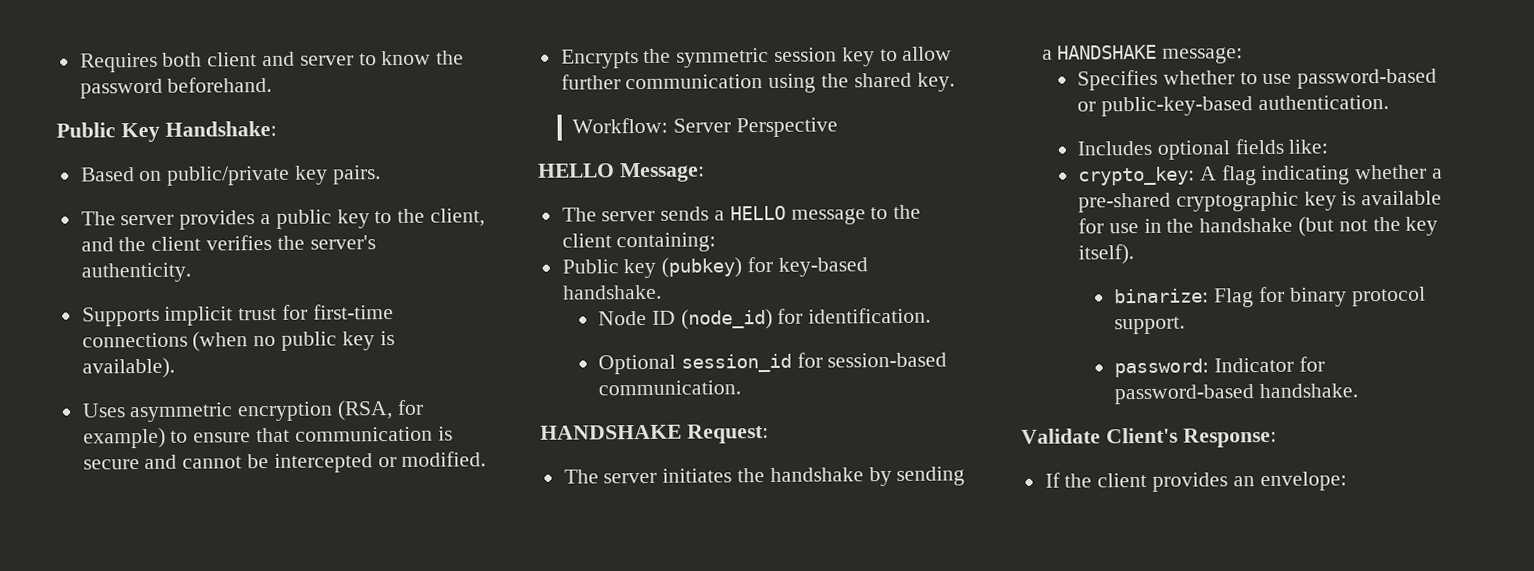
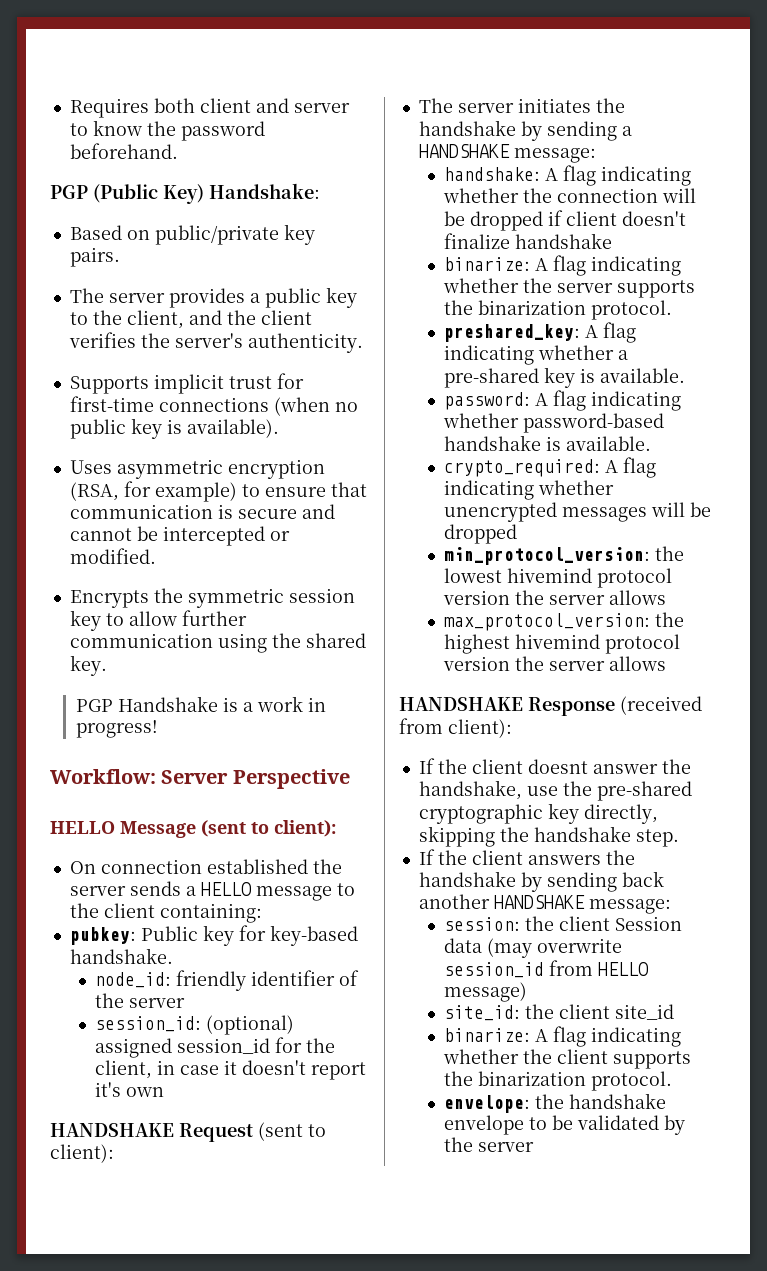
[56,122,160,143] Public Key -> [50,184,204,204] PGP (Public Key)
[572,117,838,138] [538,162,705,183] [561,207,597,222] Workflow: Server Perspective // HELLO Message: // The -> [75,696,326,712] [75,720,158,738] [50,769,350,789] [50,820,336,838] [69,859,342,874] PGP Handshake is a work in progress! // Workflow: Server Perspective // HELLO Message (sent to client): // On connection established the
(717, 242) none -> [69,927,136,945] pubkey:
[661,257,743,278] (pubkey) -> (234, 935) none
[598,307,932,330] [598,352,948,375] [598,380,742,396] [540,423,769,444] Node ID (node_id) for identification. // Optional session_id for session-based communication. // HANDSHAKE Request: -> [95,970,360,991] [95,993,186,1008] [95,1015,295,1035] [95,1037,336,1058] [95,1060,367,1080] [95,1082,165,1097] [50,1122,326,1142] [50,1144,114,1163] node_id: friendly identifier of the server // session_id: (optional) assigned session_id for the client, in case it doesn't report it's own // HANDSHAKE Request (sent to client):
[1077,68,1438,91] [1077,95,1389,117] [1077,138,1329,160] [1078,166,1196,186] Specifies whether to use password-based or public-key-based authentication. // Includes optional fields like: // crypto_key: -> [444,165,692,186] [443,188,697,203] [444,210,687,231] [444,233,613,249] [444,255,682,276] [443,278,696,298] [444,300,673,320] [444,324,581,342] handshake: A flag indicating whether the connection will be dropped if client doesn't finalize handshake // binarize: A flag indicating whether the server supports the binarization protocol. // preshared_key:
[1175,190,1443,212] [1078,216,1439,237] [1078,244,1135,265] [1114,286,1426,308] [1114,316,1186,335] [1114,356,1326,378] [1114,383,1359,405] [1021,427,1277,448] [1044,471,1347,492] cryptographic key is available for use in the handshake (but not the key itself). // binarize: Flag for binary protocol support. // password: Indicator for password-based handshake. // Validate Client's Response: // If the client provides an envelope: -> [544,367,686,388] [444,390,682,411] [443,413,665,433] [444,435,652,451] [444,457,657,478] [444,480,615,500] [444,502,712,522] [444,524,518,544] [444,546,685,565] [444,568,673,588] [443,590,667,605] [444,612,685,631] [444,634,681,654] [443,656,667,671] [399,696,702,716] [399,718,512,738] [418,758,691,774] [418,780,692,801] [418,803,658,824] [418,826,679,847] [418,849,635,865] [418,871,664,892] [418,894,671,914] [444,916,683,931] [444,938,623,958] [444,960,650,978] [444,982,528,1002] [444,1004,675,1021] [444,1026,682,1047] [443,1049,692,1069] [444,1071,673,1091] [444,1093,667,1113] [444,1115,686,1135] [444,1137,535,1152] key is available. // password: A flag indicating whether password-based handshake is available. // crypto_required: A flag indicating whether unencrypted messages will be dropped // min_protocol_version: the lowest hivemind protocol version the server allows // max_protocol_version: the highest hivemind protocol version the server allows // HANDSHAKE Response (received from client): // If the client doesnt answer the handshake, use the pre-shared cryptographic key directly, skipping the handshake step. // If the client answers the handshake by sending back another HANDSHAKE message: // session: the client Session data (may overwrite session_id from HELLO message) // site_id: the client site_id // binarize: A flag indicating whether the client supports the binarization protocol. // envelope: the handshake envelope to be validated by the server

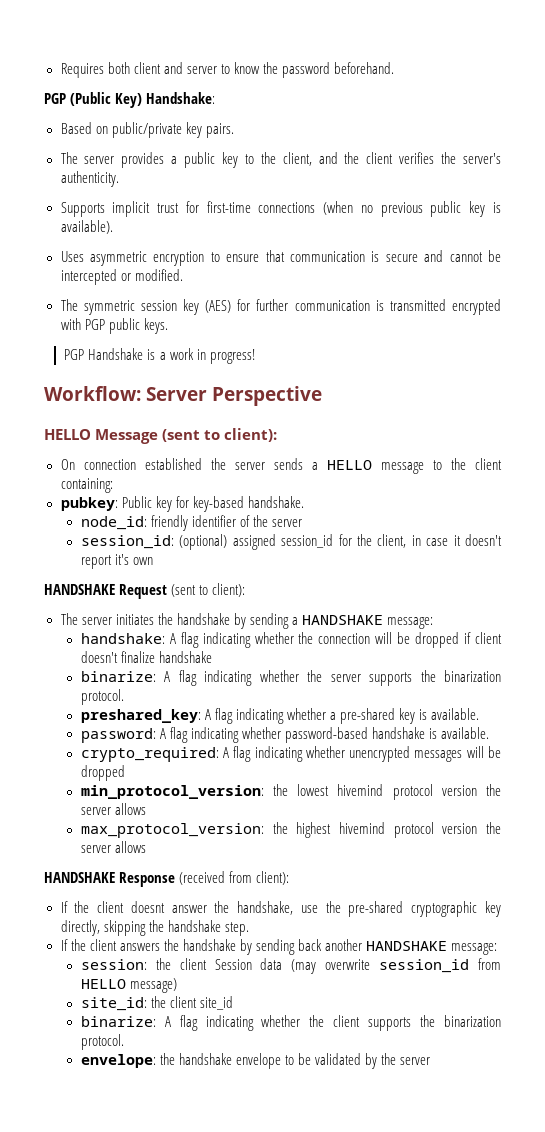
(358, 407) none -> [380,202,423,217] previous
[69,481,237,502] (RSA, for example) -> (205, 258) none
[69,588,183,608] Encrypts the -> [60,299,78,311] The
[105,610,247,626] [69,633,366,653] [69,655,107,676] to allow further communication using the shared key. -> [205,299,501,315] [60,318,168,334] (AES) for further communication is transmitted encrypted with PGP public keys.

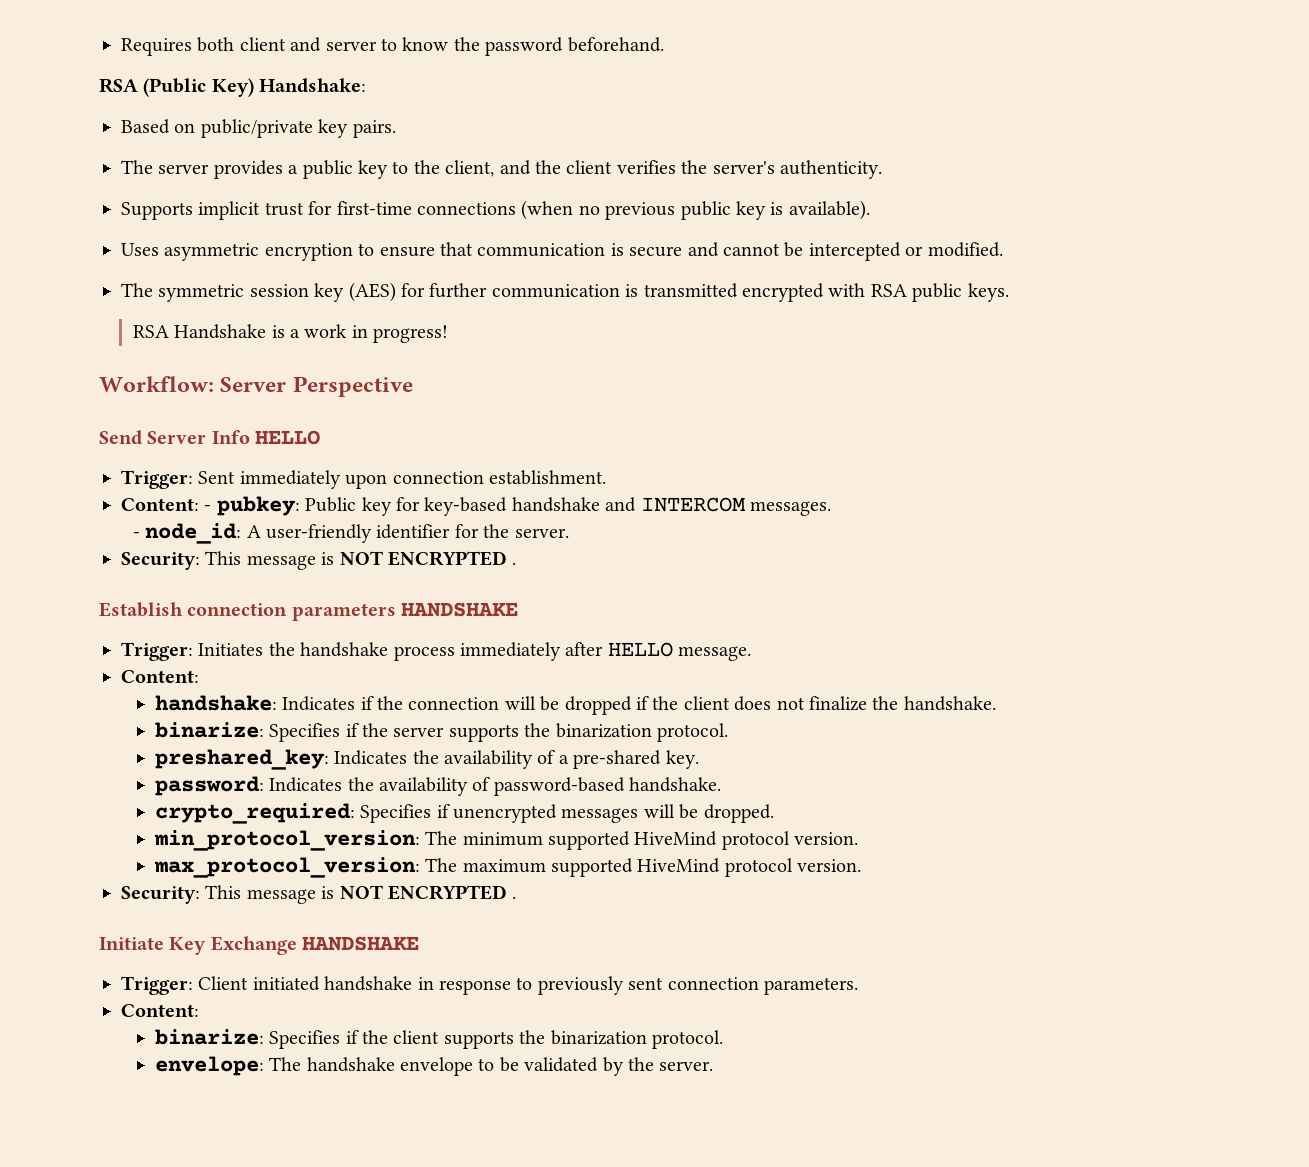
[44,93,66,104] PGP -> [99,78,138,93] RSA
[84,319,105,330] PGP -> [870,284,907,297] RSA
[64,349,85,360] PGP -> [132,325,169,338] RSA
[44,428,278,444] [60,458,503,474] [60,478,113,493] HELLO Message (sent to client): // On connection established the server sends a HELLO message to the client containing: // -> [99,430,321,445] [121,470,606,489] [121,498,212,511] Send Server Info HELLO // Trigger: Sent immediately upon connection establishment. // Content: -
[247,496,304,508] [80,515,303,531] [80,534,502,550] [80,554,153,569] [44,583,246,599] [60,613,433,629] [80,632,294,648] handshake. // node_id: friendly identifier of the server // session_id: (optional) assigned session_id for the client, in case it doesn't report it's own // HANDSHAKE Request (sent to client): // The server initiates the handshake by sending a HANDSHAKE message: // handshake: A flag indicating whether -> [511,497,831,516] [132,523,569,544] [121,551,517,570] [99,602,519,621] [121,642,752,661] [121,670,199,683] [154,695,374,711] handshake and INTERCOM messages. // - node_id: A user-friendly identifier for the server. // Security: This message is NOT ENCRYPTED . // Establish connection parameters HANDSHAKE // Trigger: Initiates the handshake process immediately after HELLO message. // Content: // handshake: Indicates if
[474,632,502,644] [80,651,212,663] [80,670,299,686] client doesn't finalize handshake // binarize: A flag indicating whether -> [652,696,996,711] [154,722,359,742] the client does not finalize the handshake. // binarize: Specifies if
[204,708,480,724] [80,727,490,743] [80,746,345,762] A flag indicating whether a pre-shared key is available. // password: A flag indicating whether password-based handshake is available. // crypto_required: A flag indicating whether -> [334,750,699,769] [154,776,722,796] [154,803,450,824] Indicates the availability of a pre-shared key. // password: Indicates the availability of password-based handshake. // crypto_required: Specifies if
[80,765,125,781] dropped -> [703,804,774,823] dropped.
[273,784,502,800] [80,803,146,815] [80,822,502,838] [80,841,146,853] [44,871,290,887] [60,901,501,917] [60,920,249,936] [60,939,498,955] [80,958,501,974] [80,978,177,993] [80,996,234,1011] [80,1015,301,1031] the lowest hivemind protocol version the server allows // max_protocol_version: the highest hivemind protocol version the server allows // HANDSHAKE Response (received from client): // If the client doesnt answer the handshake, use the pre-shared cryptographic key directly, skipping the handshake step. // If the client answers the handshake by sending back another HANDSHAKE message: // session: the client Session data (may overwrite session_id from HELLO message) // site_id: the client site_id // binarize: A flag indicating whether -> [425,831,859,850] [153,857,862,878] [121,885,517,904] [99,936,420,955] [121,976,858,995] [121,1004,199,1017] [154,1029,359,1049] The minimum supported HiveMind protocol version. // max_protocol_version: The maximum supported HiveMind protocol version. // Security: This message is NOT ENCRYPTED . // Initiate Key Exchange HANDSHAKE // Trigger: Client initiated handshake in response to previously sent connection parameters. // Content: // binarize: Specifies if
[159,1053,175,1065] the -> [269,1057,302,1071] The
[400,1057,431,1065] server -> [659,1061,714,1071] server.

